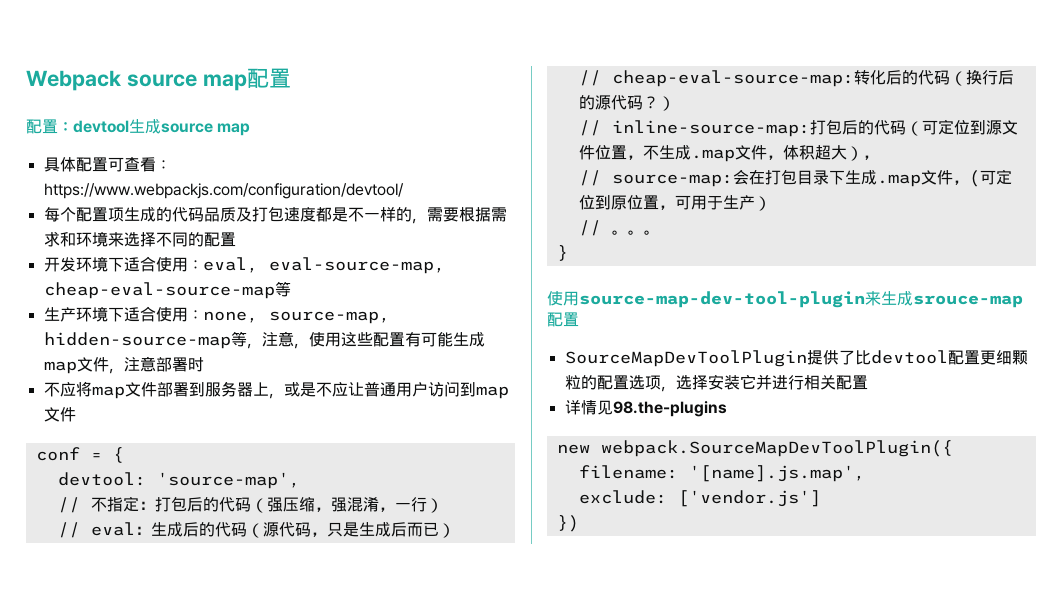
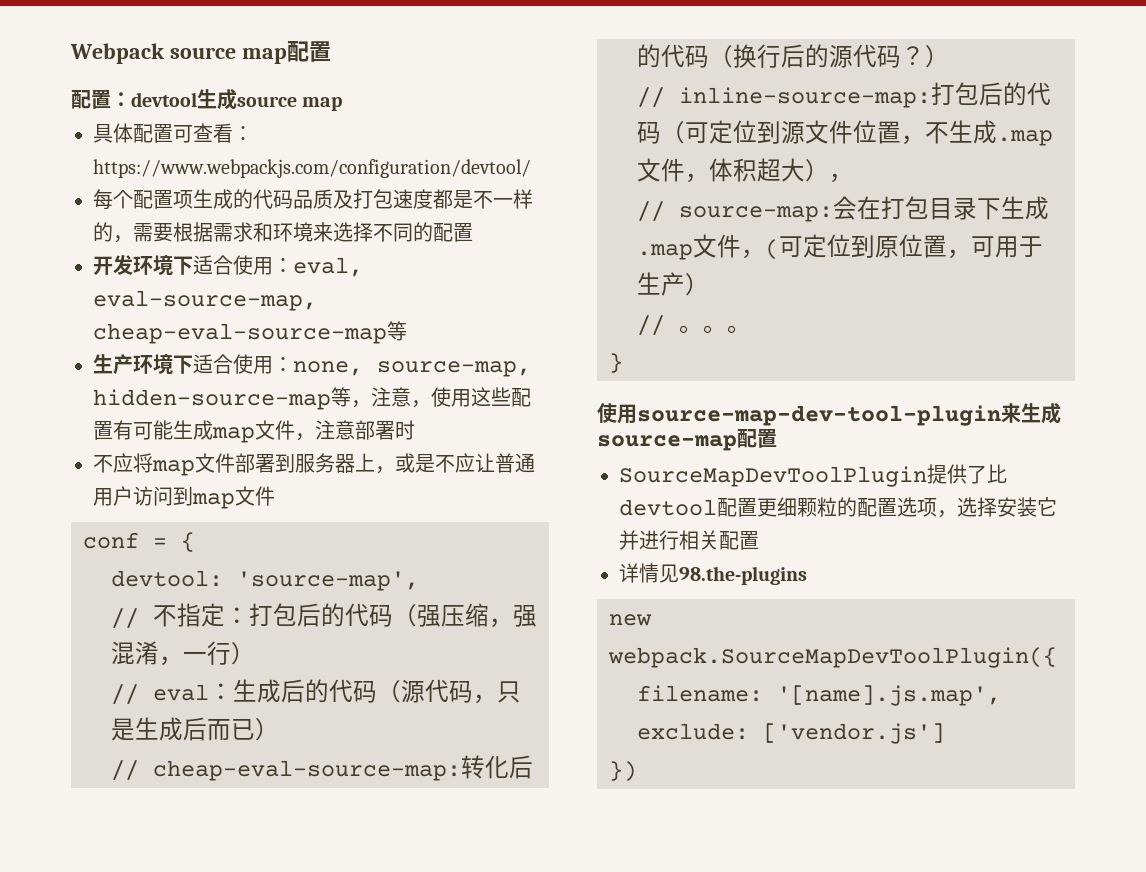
[913,295,1023,308] srouce-map -> [597,435,737,451] source-map

